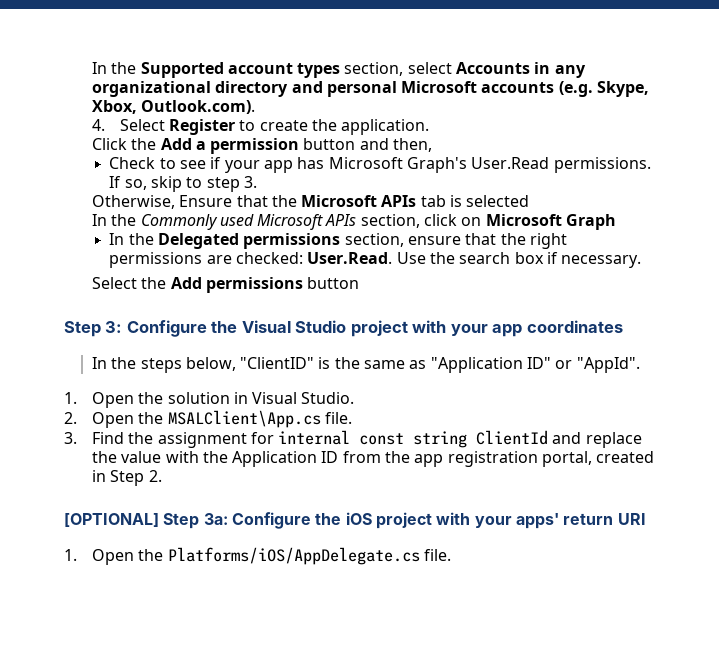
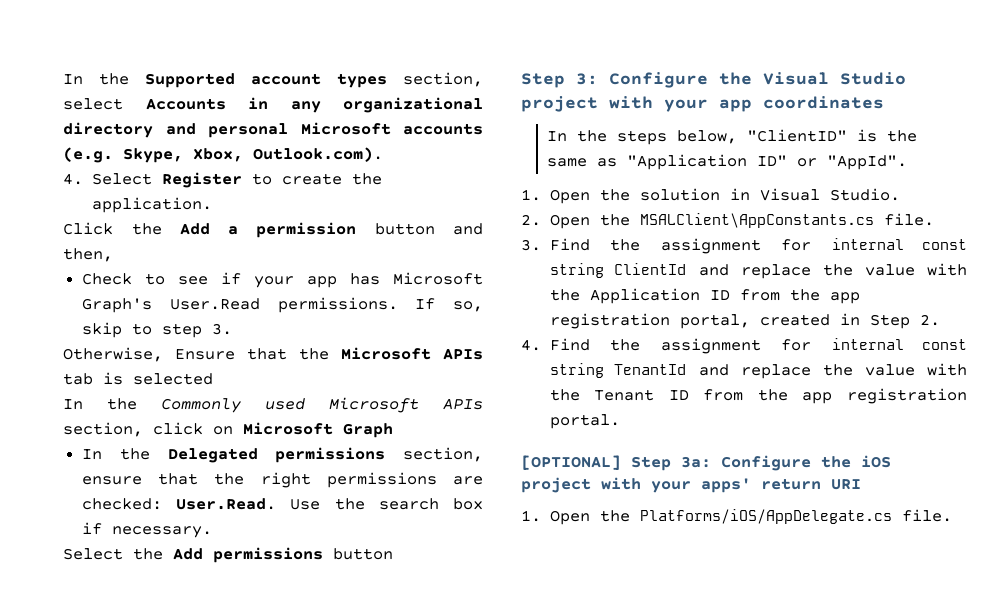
[167,410,321,428] MSALClient\App.cs -> [639,213,874,228] MSALClient\AppConstants.cs
(162, 476) none -> [521,338,967,354] [549,363,967,379] [549,388,967,404] [549,414,620,429] // 4. Find the assignment for internal const string TenantId and replace the value with the Tenant ID from the app registration portal.

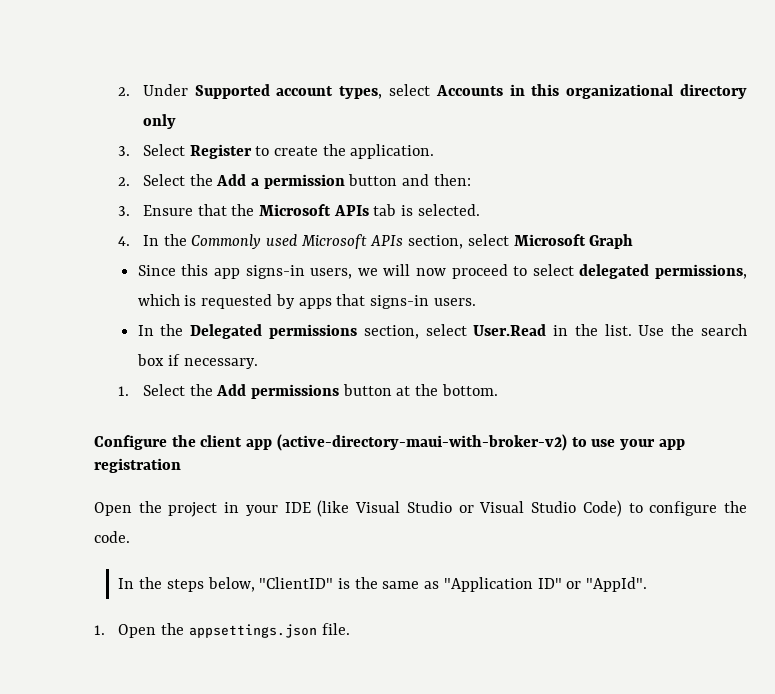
[63,72,484,88] In the Supported account types section, -> [118,84,383,99] 2. Under Supported account types,
[290,101,321,113] any -> [531,84,560,96] this
[165,122,483,138] [63,147,384,163] [63,173,84,185] and personal Microsoft accounts (e.g. Skype, Xbox, Outlook.com). // 4. -> [142,114,176,129] [118,146,131,156] only // 3.
[63,222,114,235] Click -> [118,174,185,186] 2. Select
[63,248,114,262] [82,272,483,288] [82,297,483,313] [82,322,233,338] [63,347,164,362] then, // Check to see if your app has Microsoft Graph's User.Read permissions. If so, skip to step 3. // Otherwise, -> [433,174,471,186] [118,206,131,216] then: // 3.
[133,373,214,385] selected // -> [417,204,480,216] [118,236,131,246] selected. // 4.
[153,422,234,435] click on -> [467,234,509,246] select
(394, 430) none -> [137,264,748,279] [137,294,476,309] // Since this app signs-in users, we will now proceed to select delegated permissions, which is requested by apps that signs-in users.
[82,472,483,488] [82,498,277,510] ensure that the right permissions are checked: User.Read. -> [425,324,632,336] select User.Read in the list.
(213, 532) none -> [118,386,130,396] 1.
[521,72,906,88] [521,96,884,112] // Step 3: Configure the Visual Studio project with your app coordinates -> [396,384,498,396] [94,434,685,451] [94,458,181,473] [94,500,748,517] [94,531,130,543] at the bottom. // Configure the client app (active-directory-maui-with-broker-v2) to use your app registration // Open the project in your IDE (like Visual Studio or Visual Studio Code) to configure the code.
[639,188,900,201] [521,213,934,229] [521,238,967,254] [549,263,967,279] [549,288,860,304] [549,313,940,329] [521,338,967,354] [549,363,967,379] [549,388,967,404] [549,414,620,429] [521,455,891,471] [521,477,861,493] [521,509,892,525] solution in Visual Studio. // 2. Open the MSALClient\AppConstants.cs file. // 3. Find the assignment for internal const string ClientId and replace the value with the Application ID from the app registration portal, created in Step 2. // 4. Find the assignment for internal const string TenantId and replace the value with the Tenant ID from the app registration portal. // [OPTIONAL] Step 3a: Configure the iOS project with your apps' return URI // 1. Open the Platforms/iOS/AppDelegate.cs -> [188,624,317,638] appsettings.json

